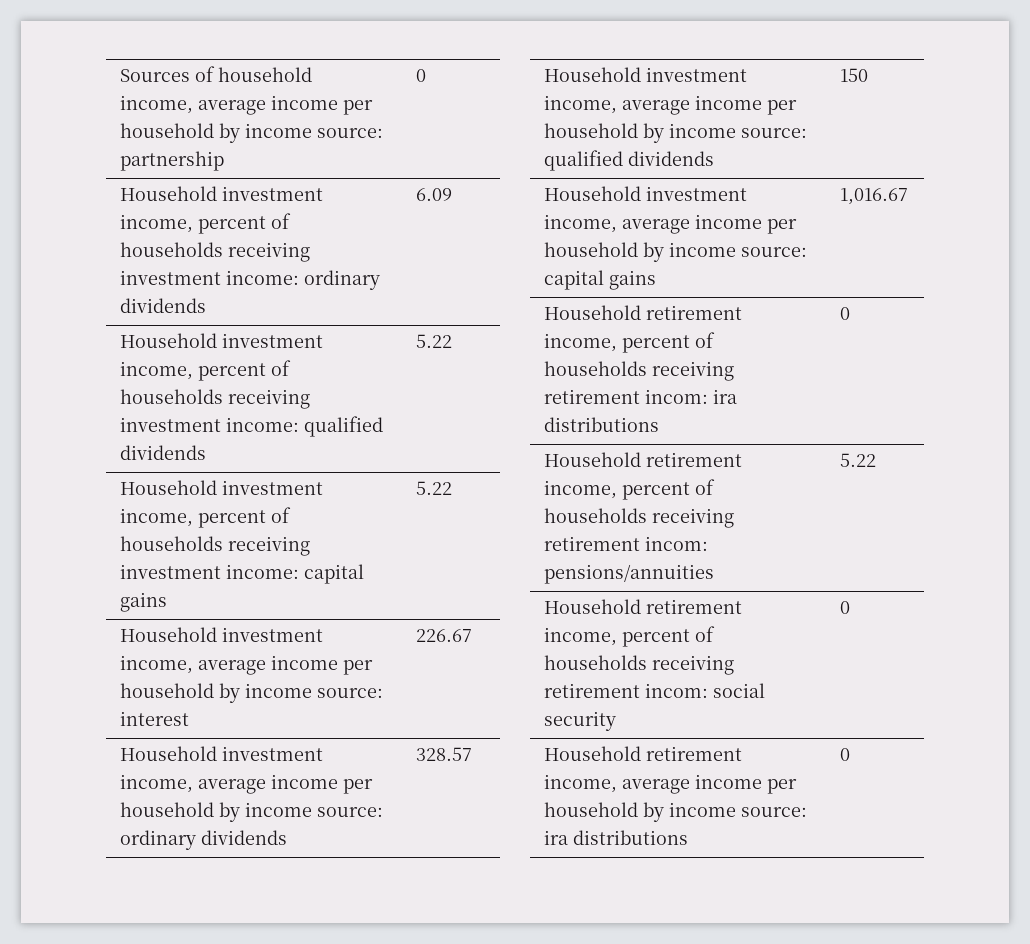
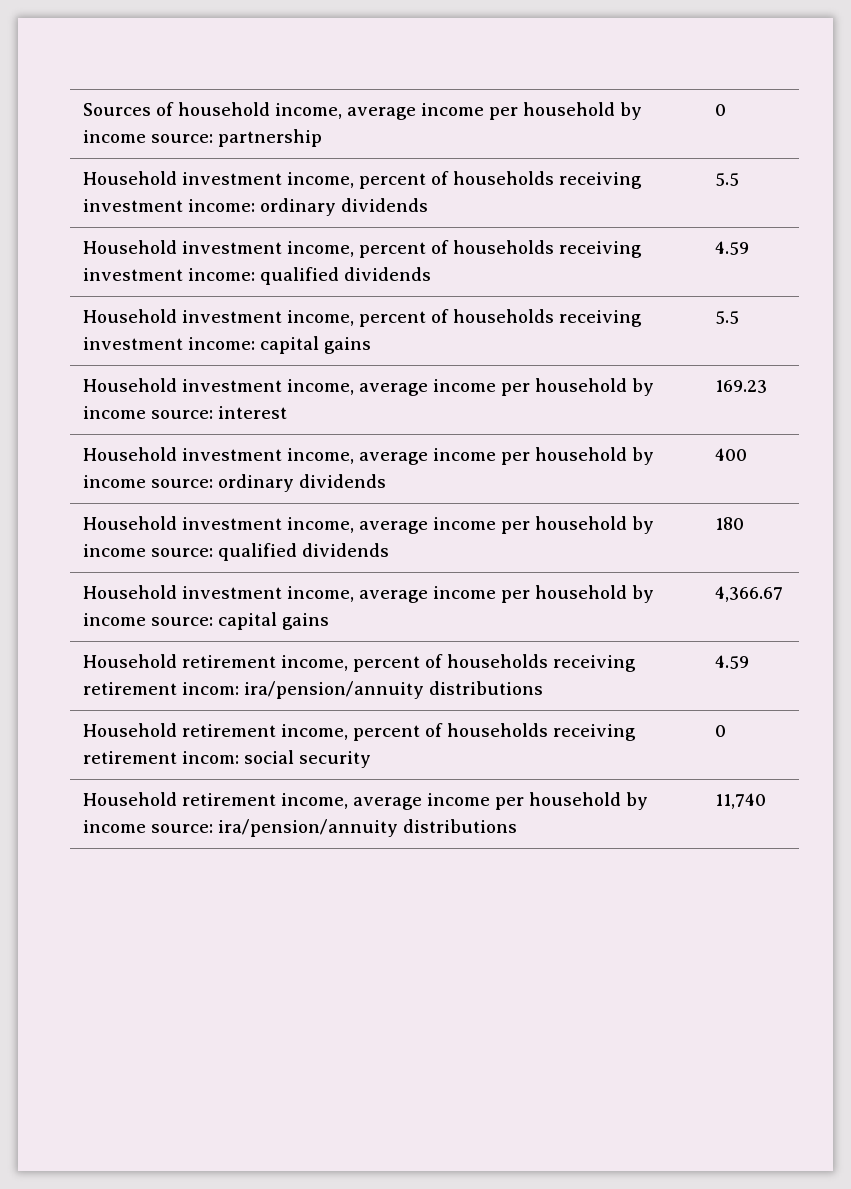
[415,188,452,201] 6.09 -> [715,173,740,186] 5.5
[415,334,452,348] 5.22 -> [715,241,750,255] 4.59
[415,481,452,495] 5.22 -> [715,311,740,324] 5.5
[415,629,472,642] 226.67 -> [715,380,768,393] 169.23
[415,747,472,761] 328.57 -> [715,448,748,461] 400
[839,68,868,82] 150 -> [715,517,745,530] 180
[839,188,908,205] [543,305,742,320] [543,332,715,353] [543,361,734,381] [543,389,737,404] [543,417,659,432] [839,307,850,320] [543,452,742,467] [543,479,715,500] [543,508,734,528] [543,536,708,551] [543,564,714,584] [839,453,876,467] 1,016.67 // Household retirement income, percent of households receiving retirement incom: ira distributions | 0 // Household retirement income, percent of households receiving retirement incom: pensions/annuities | 5.22 -> [715,586,784,602] [83,654,637,672] [83,681,544,699] [715,655,750,669] 4,366.67 // Household retirement income, percent of households receiving retirement incom: ira/pension/annuity distributions | 4.59
[543,830,688,845] [839,748,850,761] ira distributions | 0 -> [218,819,518,837] [715,793,767,809] ira/pension/annuity distributions | 11,740

